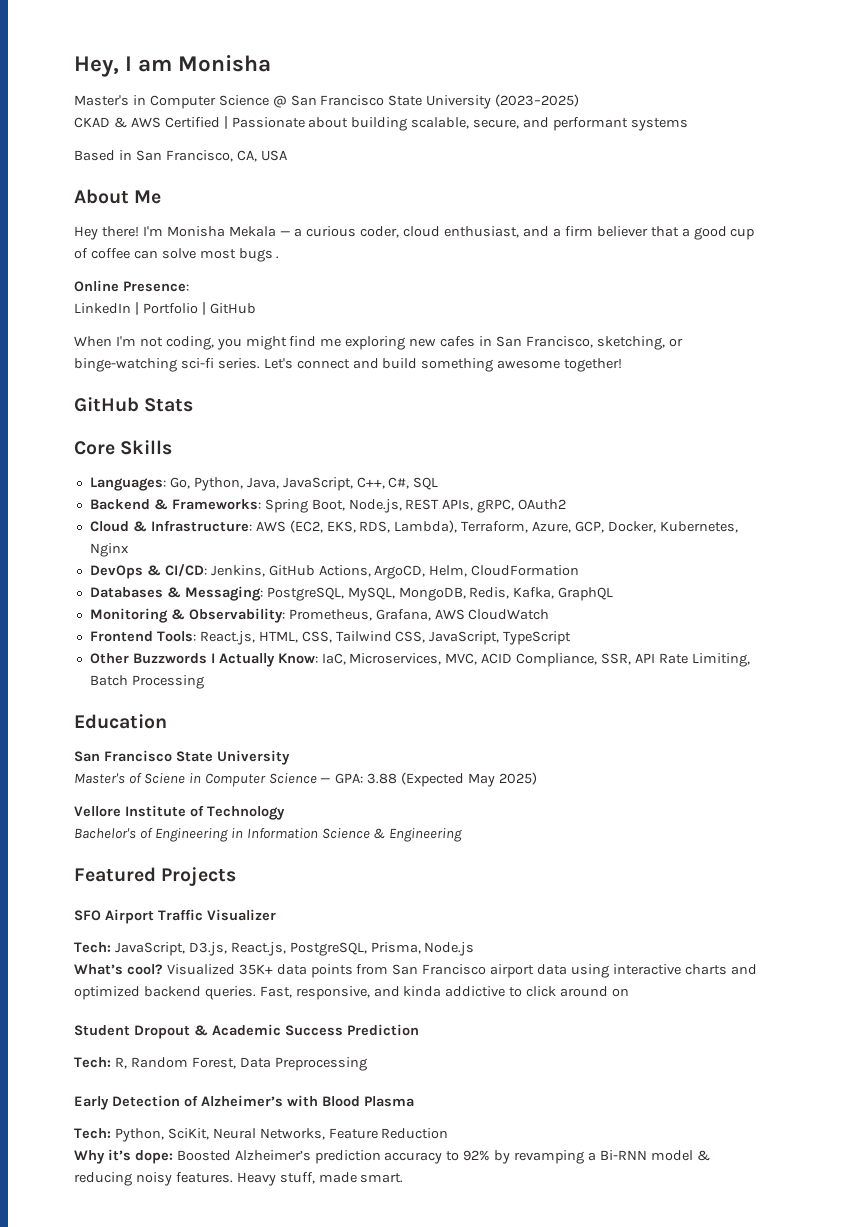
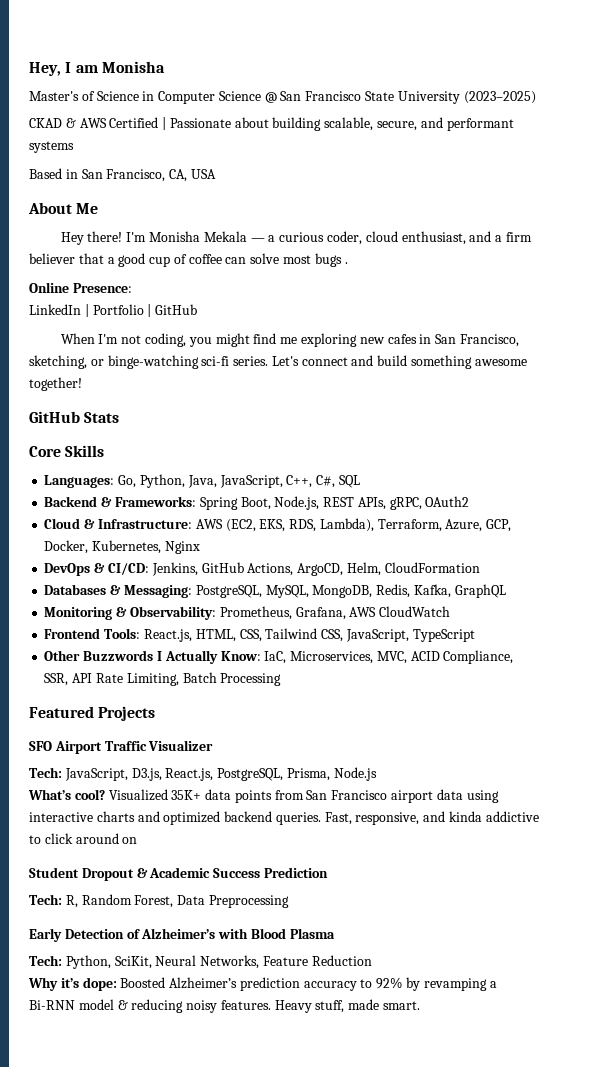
(129, 100) none -> [81,91,139,101] of Science
[74,714,167,729] [74,750,290,765] [74,772,538,787] [74,805,285,820] [74,828,463,842] // Education // San Francisco State University // Master's of Sciene in Computer Science — GPA: 3.88 (Expected May 2025) // Vellore Institute of Technology // Bachelor's of Engineering in Information Science & Engineering -> (282, 679) none

